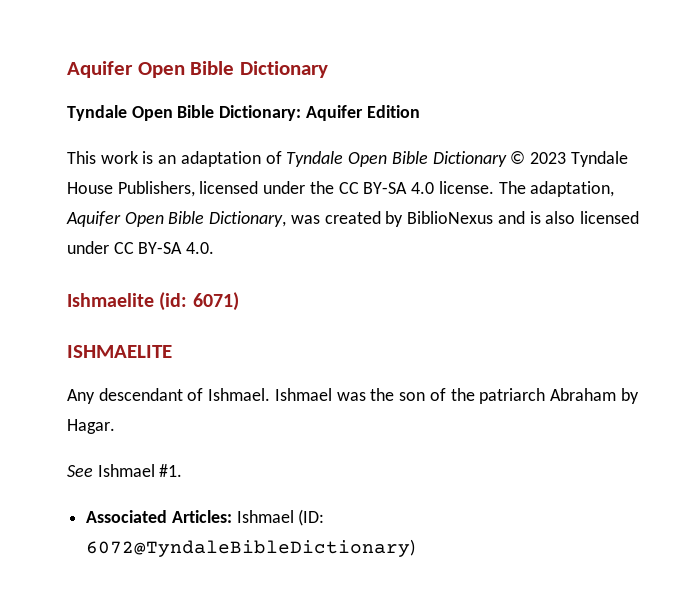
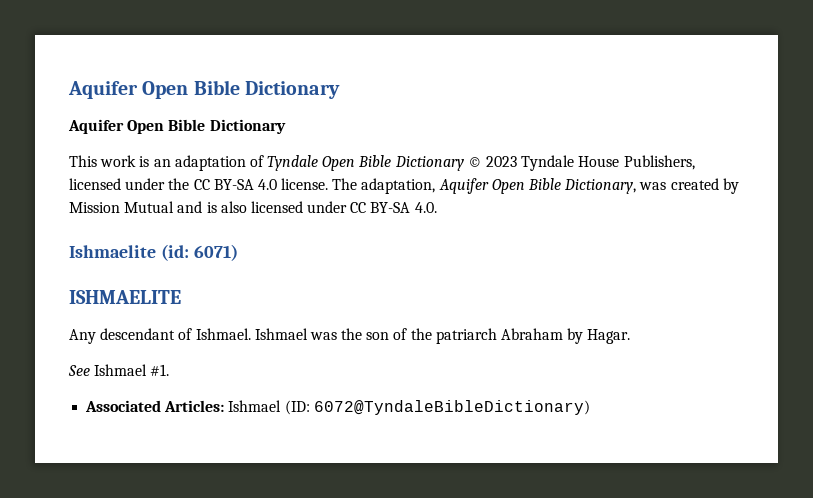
[67,61,328,78] [67,105,420,121] Aquifer Open Bible Dictionary // Tyndale Open Bible Dictionary: Aquifer Edition -> [68,80,340,99] [68,119,286,134] Aquifer Open Bible Dictionary // Aquifer Open Bible Dictionary
[407,211,494,224] BiblioNexus -> [69,201,175,213] Mission Mutual

